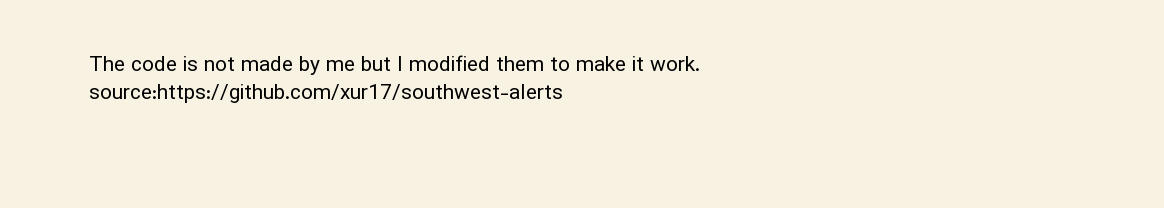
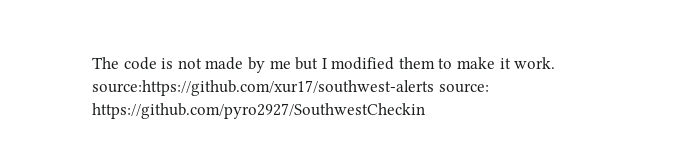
(563, 93) none -> [438,83,489,93] [92,103,425,119] source: https://github.com/pyro2927/SouthwestCheckin

